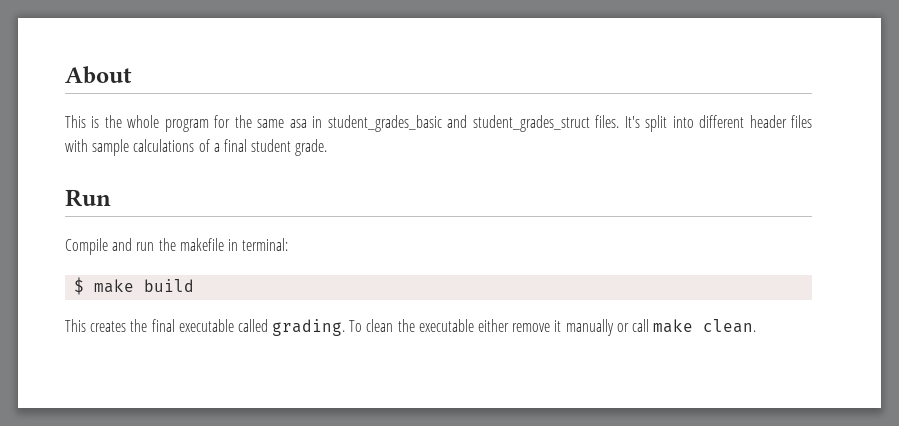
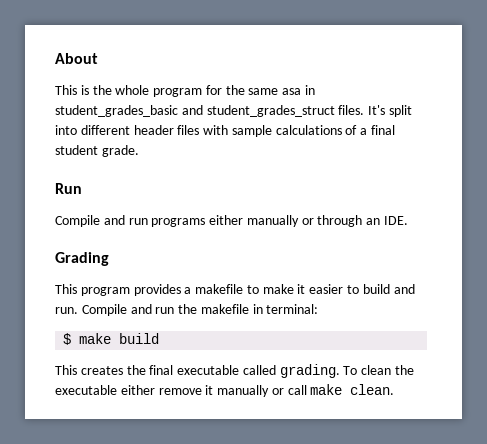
(155, 246) none -> [151,215,409,227] [55,252,109,266] [55,284,415,296] [55,304,175,316] programs either manually or through an IDE. // Grading // This program provides a makefile to make it easier to build and run. Compile and run

